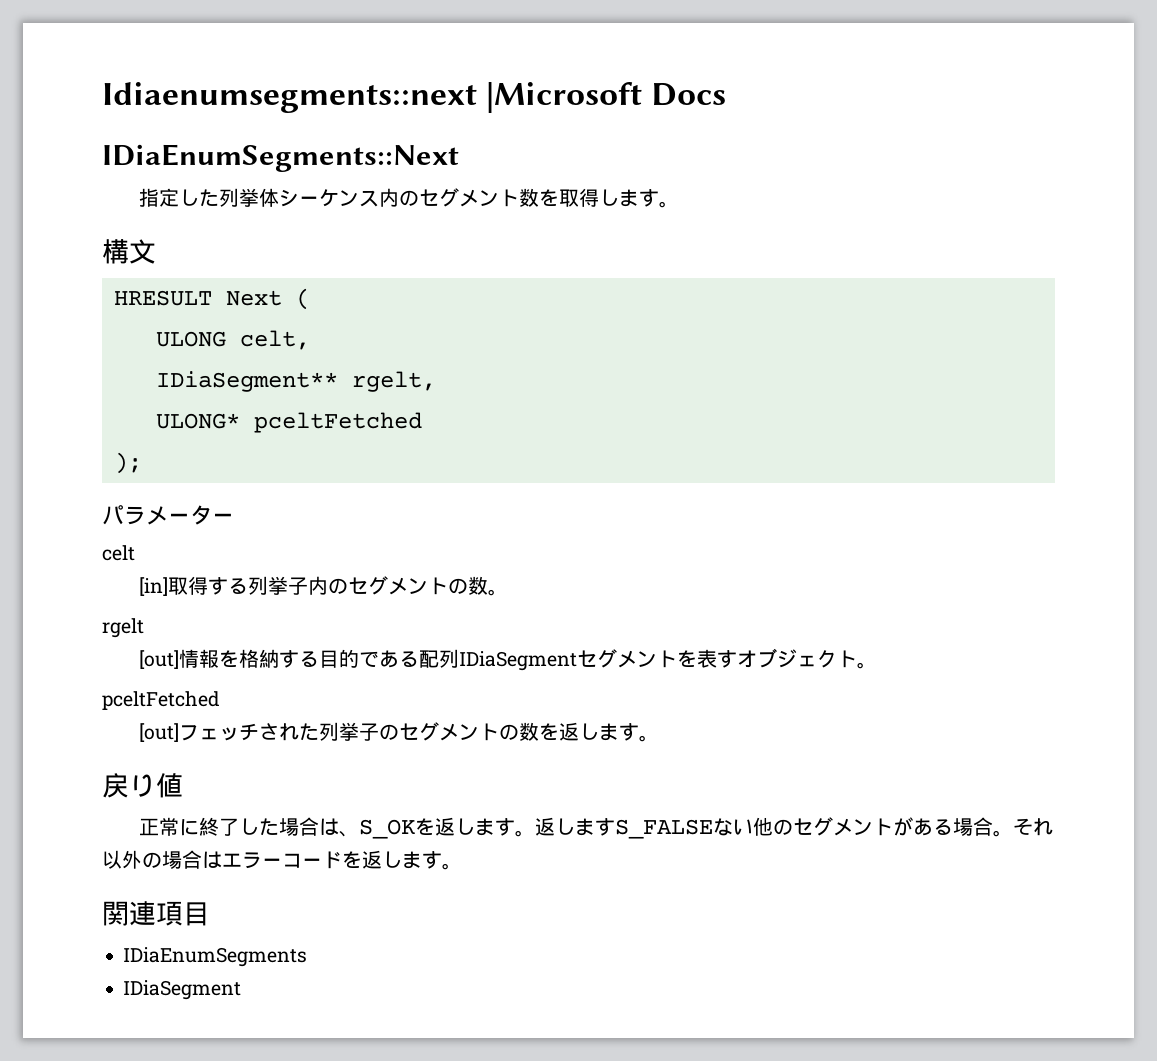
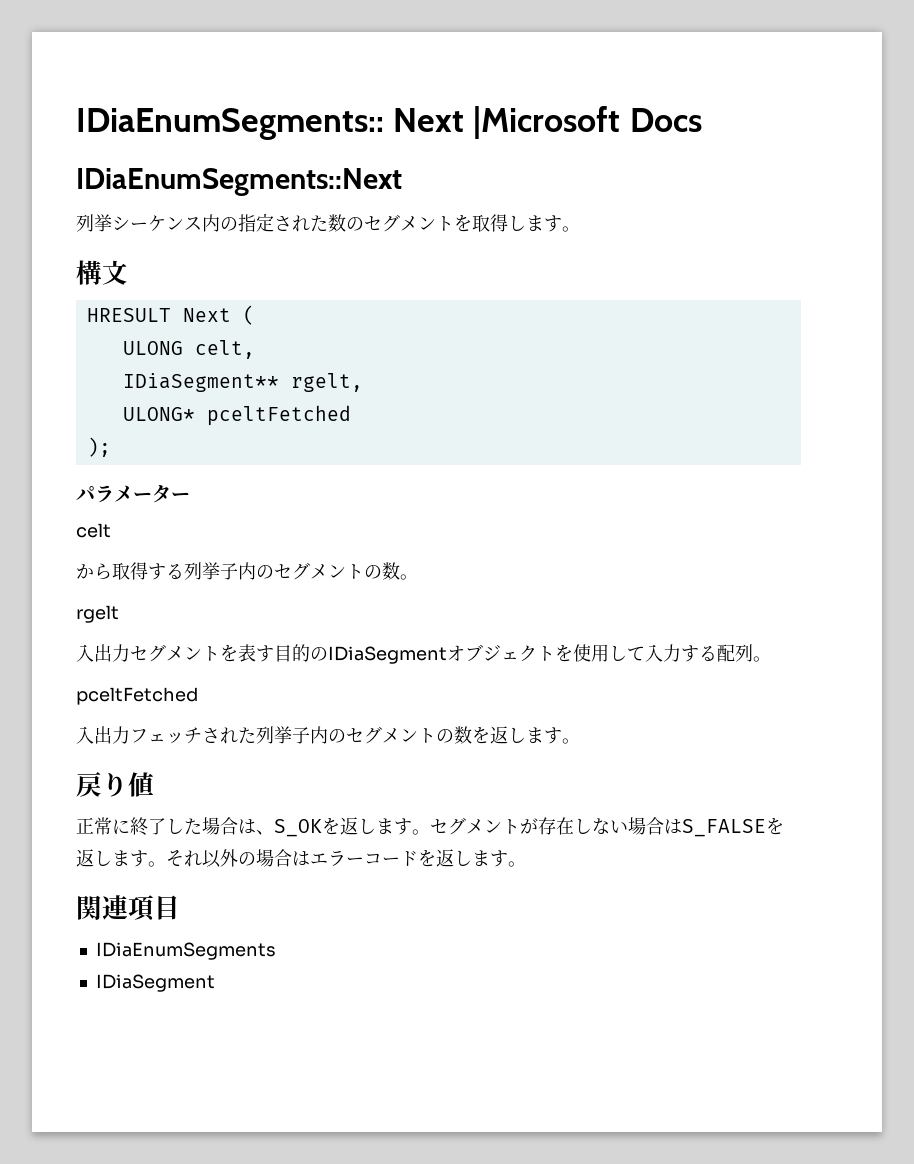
[102,82,477,113] Idiaenumsegments::next -> [76,108,465,140] IDiaEnumSegments:: Next
[139,188,540,207] 指定した列挙体シーケンス内のセグメント数 -> [76,213,454,232] 列挙シーケンス内の指定された数のセグメント
[139,577,169,596] [in] -> [76,563,112,580] から
[139,649,578,671] [out]情報を格納する目的である配列IDiaSegment -> [76,644,130,662] 入出力
(738, 659) none -> [274,644,447,664] 目的のIDiaSegment
(858, 659) none -> [555,644,753,662] を使用して入力する配列
[139,723,180,742] [out] -> [76,726,130,744] 入出力
(380, 732) none -> [310,726,328,744] 内
[535,817,994,839] 返しますS_FALSEない他のセグメントがある場合 -> [430,817,784,837] [76,849,148,867] セグメントが存在しない場合はS_FALSEを返します

